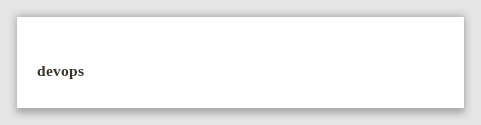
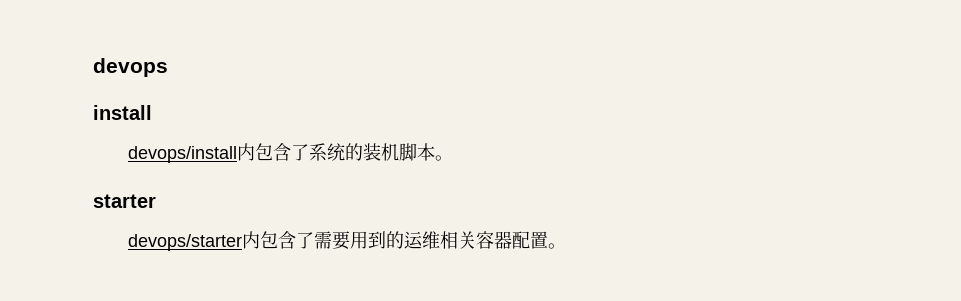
(84, 72) none -> [93,105,152,120] [127,143,453,163] [93,194,156,208] [127,231,566,251] // install // devops/install内包含了系统的装机脚本。 // starter // devops/starter内包含了需要用到的运维相关容器配置。

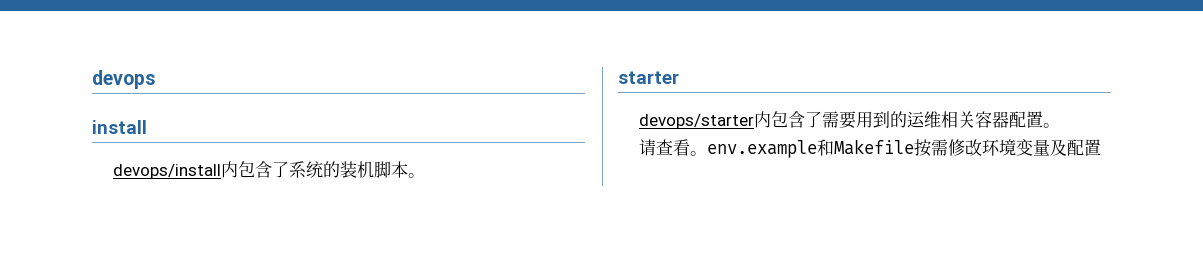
(566, 246) none -> [638,139,1101,158] // 请查看。env.example和Makefile按需修改环境变量及配置

